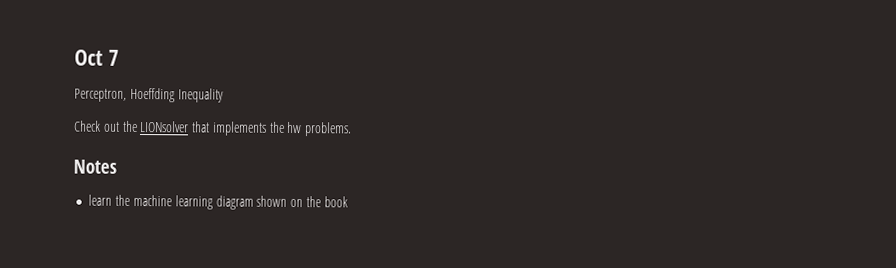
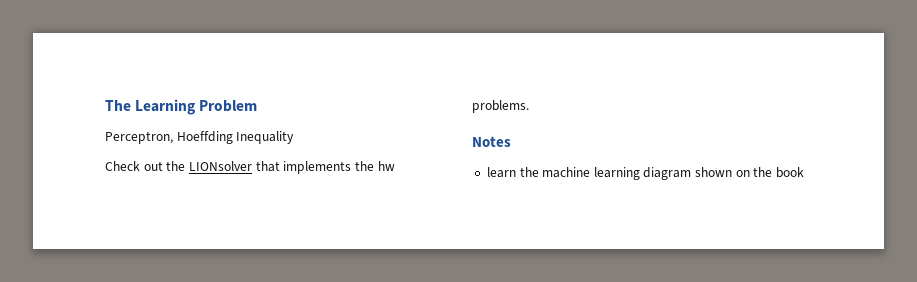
[74,49,119,66] Oct 7 -> [105,99,258,115] The Learning Problem

